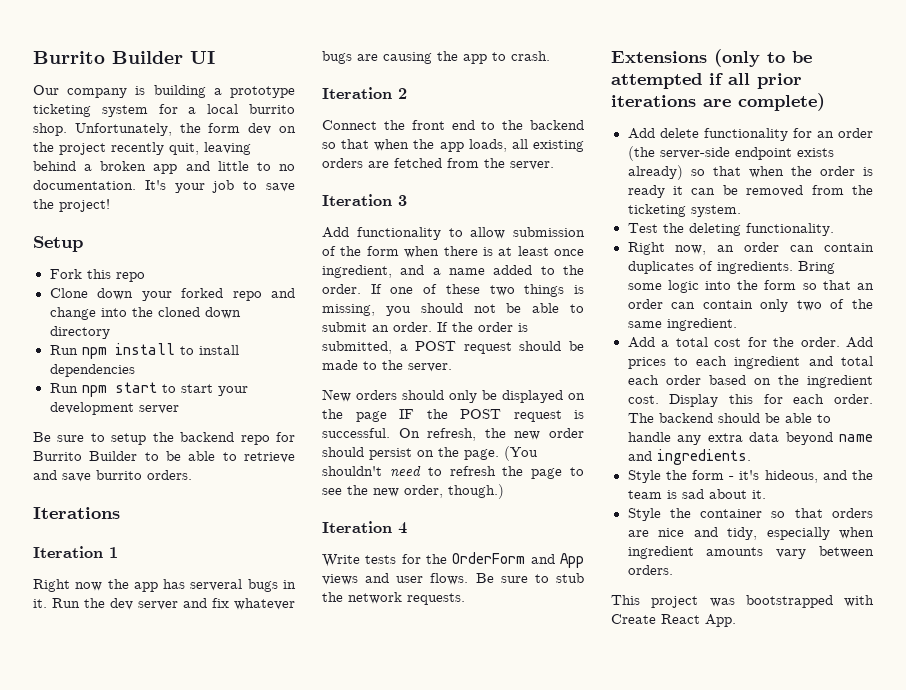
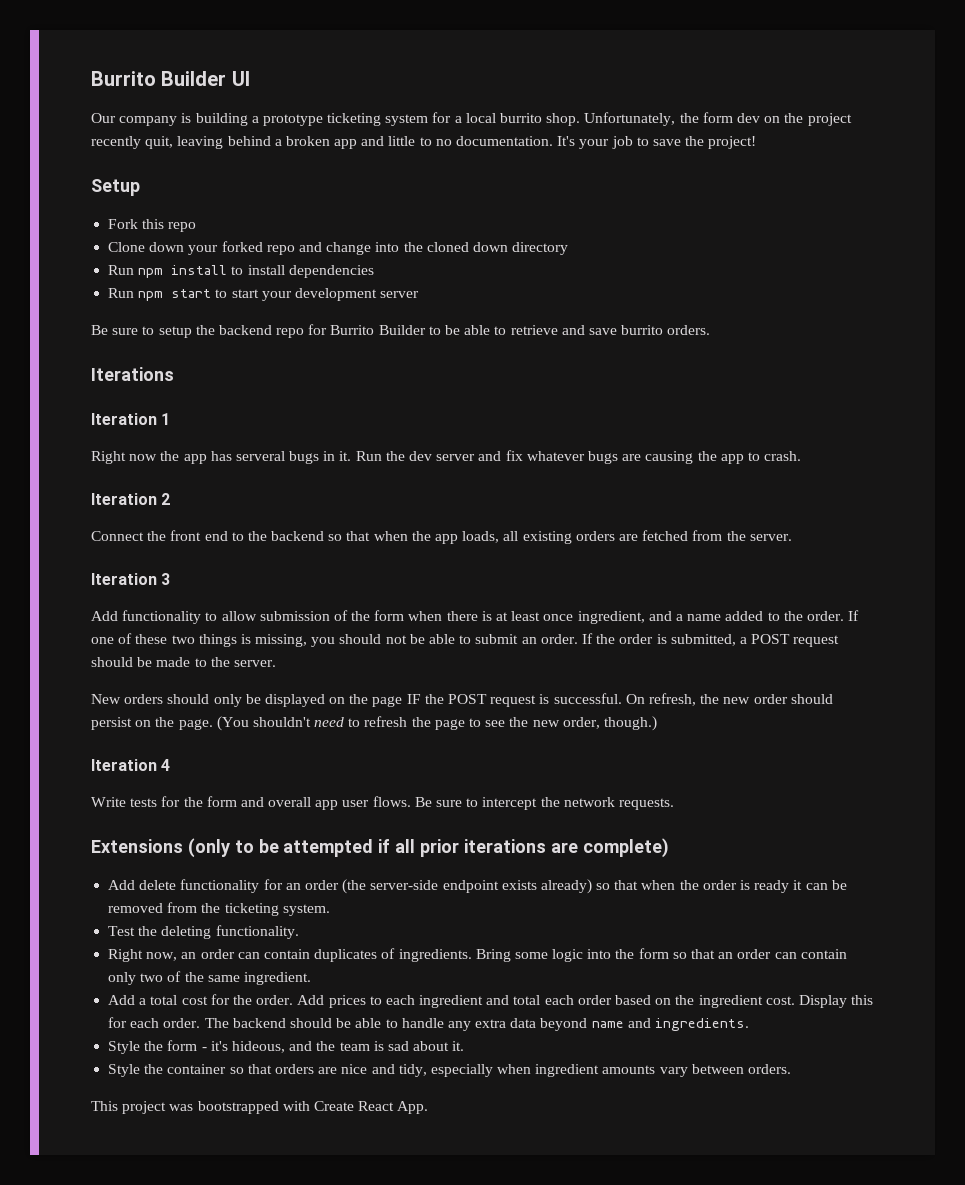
[452,552,584,568] [322,573,390,585] OrderForm and App views and -> [206,796,339,810] form and overall app
[556,573,584,583] stub -> [482,797,538,810] intercept

